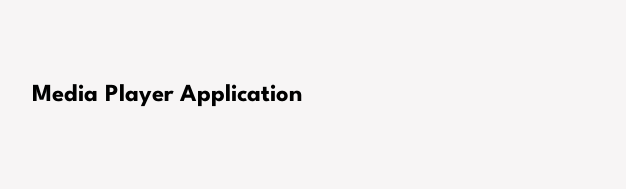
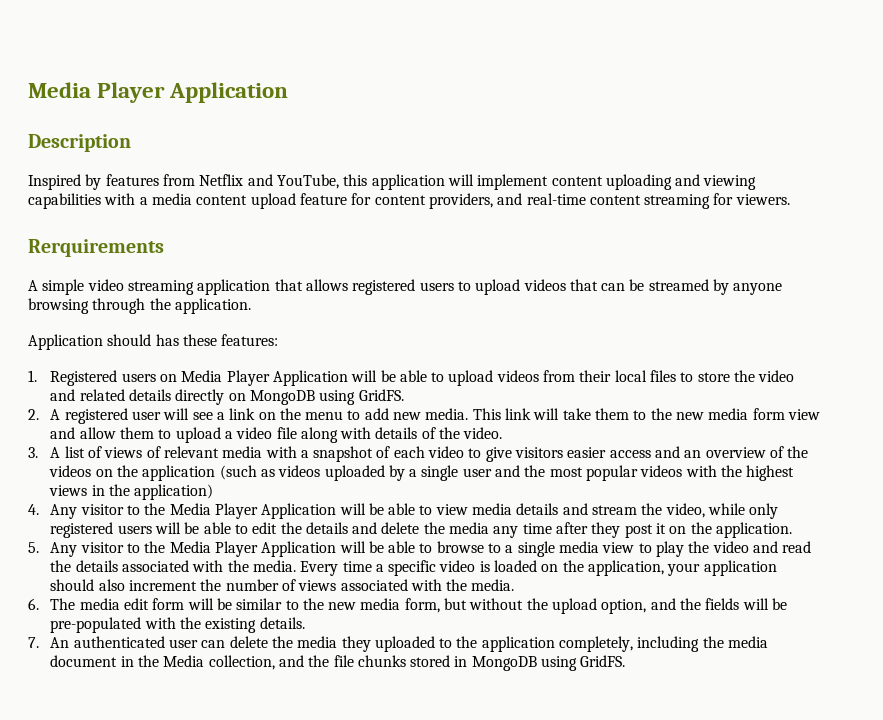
[32,84,303,107] Media Player Application -> [28,82,289,103] [28,134,131,152] [28,174,757,190] [28,193,790,209] [28,239,164,257] [28,279,783,295] [28,298,251,314] [28,334,279,350] [28,370,795,386] [50,389,404,405] [28,408,820,424] [50,427,503,443] [28,446,809,462] [49,465,795,481] [49,484,214,500] [28,503,779,519] [50,522,792,538] [28,541,812,557] [50,560,777,576] [50,579,515,591] [28,598,787,614] [50,617,305,633] [28,636,769,652] [50,655,626,671] Media Player Application // Description // Inspired by features from Netflix and YouTube, this application will implement content uploading and viewing capabilities with a media content upload feature for content providers, and real-time content streaming for viewers. // Rerquirements // A simple video streaming application that allows registered users to upload videos that can be streamed by anyone browsing through the application. // Application should has these features: // 1. Registered users on Media Player Application will be able to upload videos from their local files to store the video and related details directly on MongoDB using GridFS. // 2. A registered user will see a link on the menu to add new media. This link will take them to the new media form view and allow them to upload a video file along with details of the video. // 3. A list of views of relevant media with a snapshot of each video to give visitors easier access and an overview of the videos on the application (such as videos uploaded by a single user and the most popular videos with the highest views in the application) // 4. Any visitor to the Media Player Application will be able to view media details and stream the video, while only registered users will be able to edit the details and delete the media any time after they post it on the application. // 5. Any visitor to the Media Player Application will be able to browse to a single media view to play the video and read the details associated with the media. Every time a specific video is loaded on the application, your application should also increment the number of views associated with the media. // 6. The media edit form will be similar to the new media form, but without the upload option, and the fields will be pre-populated with the existing details. // 7. An authenticated user can delete the media they uploaded to the application completely, including the media document in the Media collection, and the file chunks stored in MongoDB using GridFS.

